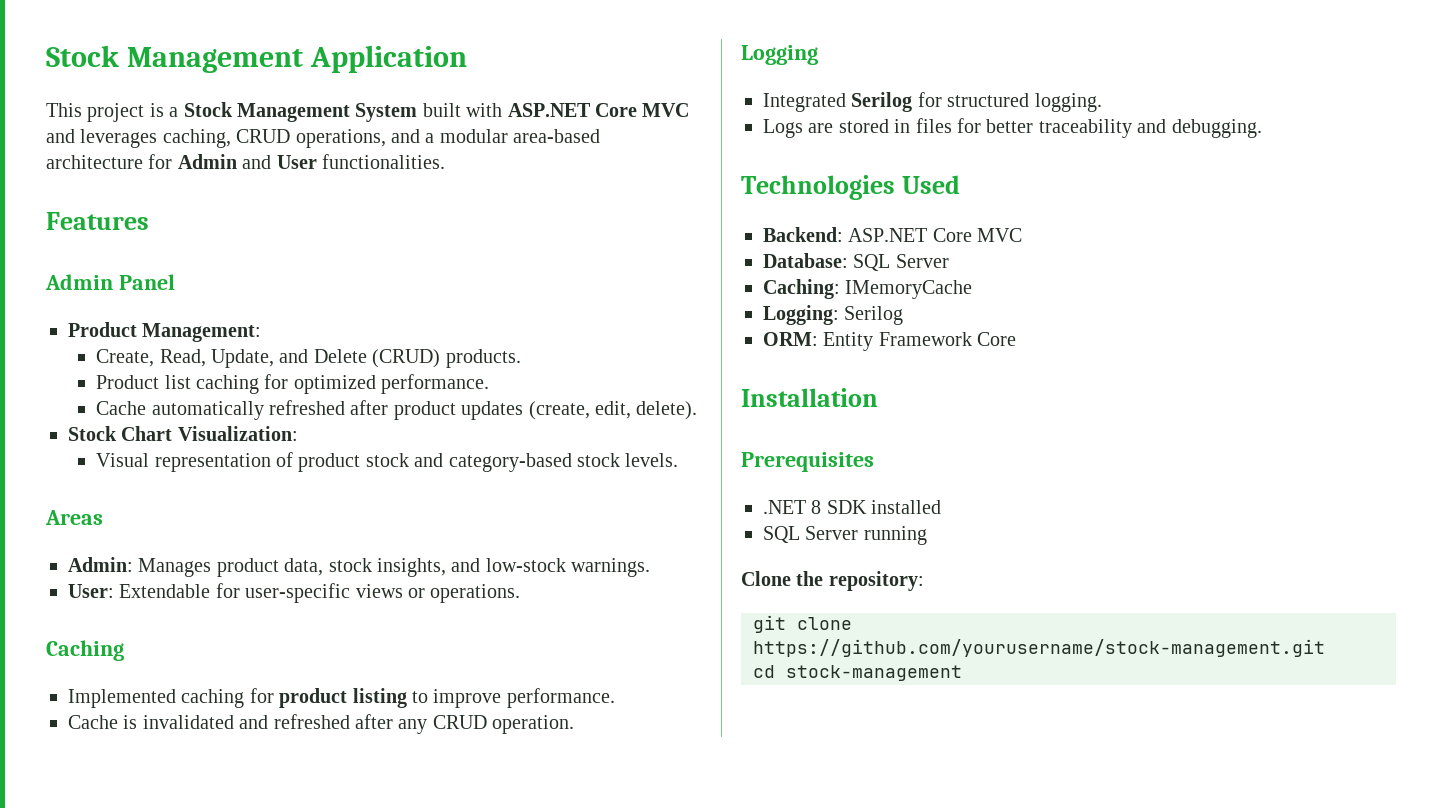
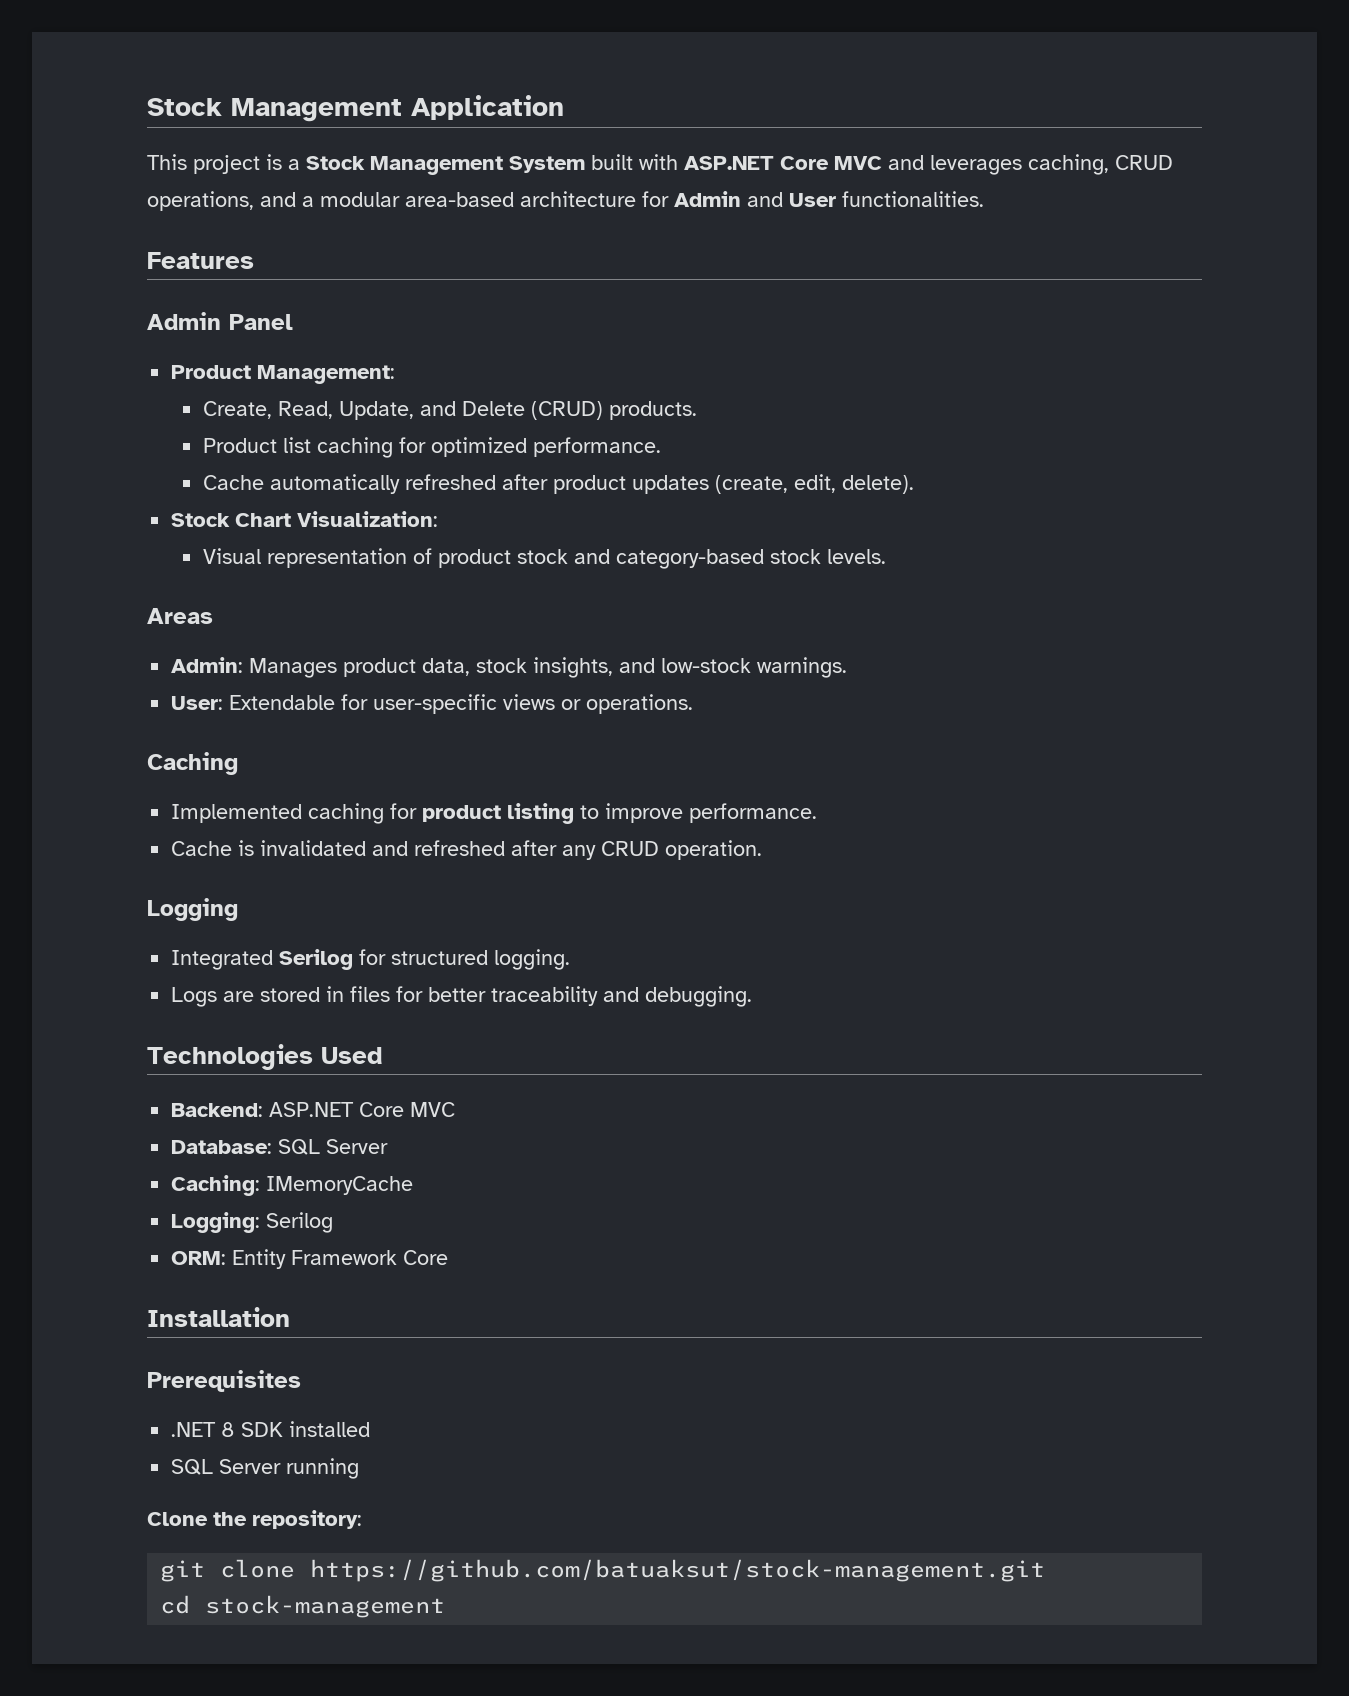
[753,639,1325,657] https://github.com/yourusername/stock-management.git -> [310,1559,1046,1582] https://github.com/batuaksut/stock-management.git

